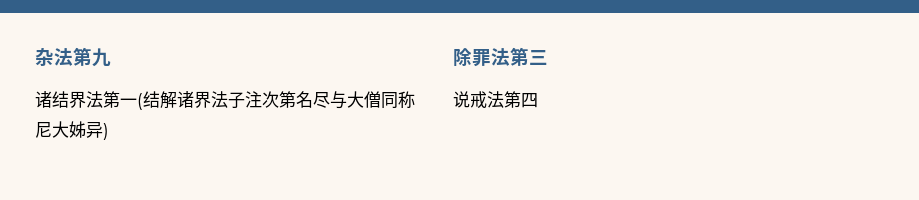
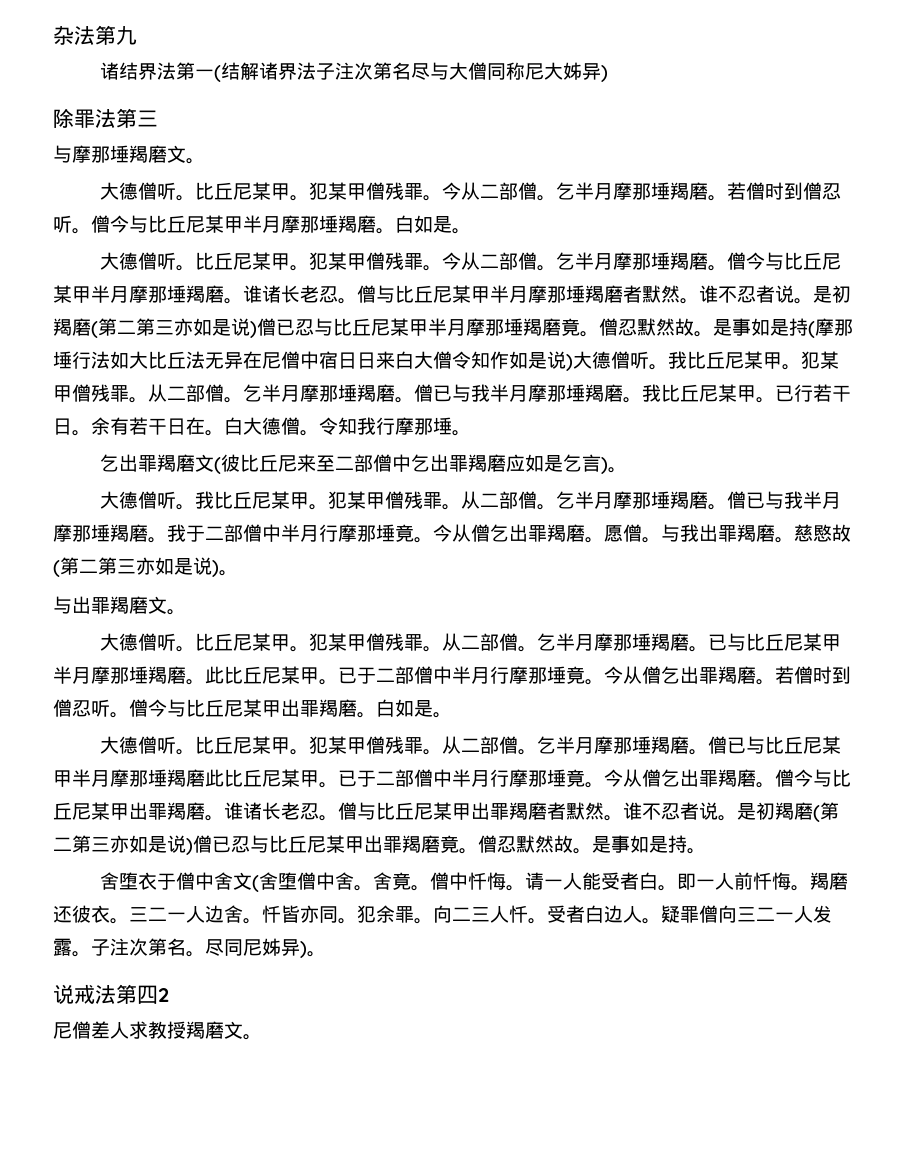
[453,91,538,109] 说戒法第四 -> [53,145,205,164] [100,182,842,201] [53,215,471,234] [100,252,842,271] [53,285,851,304] [53,318,853,338] [53,351,839,371] [53,384,851,403] [53,417,471,436] [100,454,628,474] [100,491,842,510] [53,524,851,543] [53,557,238,577] [53,596,186,615] [100,633,842,652] [53,666,851,685] [53,699,452,718] [100,736,842,755] [53,769,851,788] [53,802,839,822] [53,835,706,855] [100,872,849,892] [53,905,832,924] [53,938,326,958] [53,984,169,1004] [53,1021,262,1040] 与摩那埵羯磨文。 // 大德僧听。比丘尼某甲。犯某甲僧残罪。今从二部僧。乞半月摩那埵羯磨。若僧时到僧忍听。僧今与比丘尼某甲半月摩那埵羯磨。白如是。 // 大德僧听。比丘尼某甲。犯某甲僧残罪。今从二部僧。乞半月摩那埵羯磨。僧今与比丘尼某甲半月摩那埵羯磨。谁诸长老忍。僧与比丘尼某甲半月摩那埵羯磨者默然。谁不忍者说。是初羯磨(第二第三亦如是说)僧已忍与比丘尼某甲半月摩那埵羯磨竟。僧忍默然故。是事如是持(摩那埵行法如大比丘法无异在尼僧中宿日日来白大僧令知作如是说)大德僧听。我比丘尼某甲。犯某甲僧残罪。从二部僧。乞半月摩那埵羯磨。僧已与我半月摩那埵羯磨。我比丘尼某甲。已行若干日。余有若干日在。白大德僧。令知我行摩那埵。 // 乞出罪羯磨文(彼比丘尼来至二部僧中乞出罪羯磨应如是乞言)。 // 大德僧听。我比丘尼某甲。犯某甲僧残罪。从二部僧。乞半月摩那埵羯磨。僧已与我半月摩那埵羯磨。我于二部僧中半月行摩那埵竟。今从僧乞出罪羯磨。愿僧。与我出罪羯磨。慈愍故(第二第三亦如是说)。 // 与出罪羯磨文。 // 大德僧听。比丘尼某甲。犯某甲僧残罪。从二部僧。乞半月摩那埵羯磨。已与比丘尼某甲半月摩那埵羯磨。此比丘尼某甲。已于二部僧中半月行摩那埵竟。今从僧乞出罪羯磨。若僧时到僧忍听。僧今与比丘尼某甲出罪羯磨。白如是。 // 大德僧听。比丘尼某甲。犯某甲僧残罪。从二部僧。乞半月摩那埵羯磨。僧已与比丘尼某甲半月摩那埵羯磨此比丘尼某甲。已于二部僧中半月行摩那埵竟。今从僧乞出罪羯磨。僧今与比丘尼某甲出罪羯磨。谁诸长老忍。僧与比丘尼某甲出罪羯磨者默然。谁不忍者说。是初羯磨(第二第三亦如是说)僧已忍与比丘尼某甲出罪羯磨竟。僧忍默然故。是事如是持。 // 舍堕衣于僧中舍文(舍堕僧中舍。舍竟。僧中忏悔。请一人能受者白。即一人前忏悔。羯磨还彼衣。三二一人边舍。忏皆亦同。犯余罪。向二三人忏。受者白边人。疑罪僧向三二一人发露。子注次第名。尽同尼姊异)。 // 说戒法第四2 // 尼僧差人求教授羯磨文。

